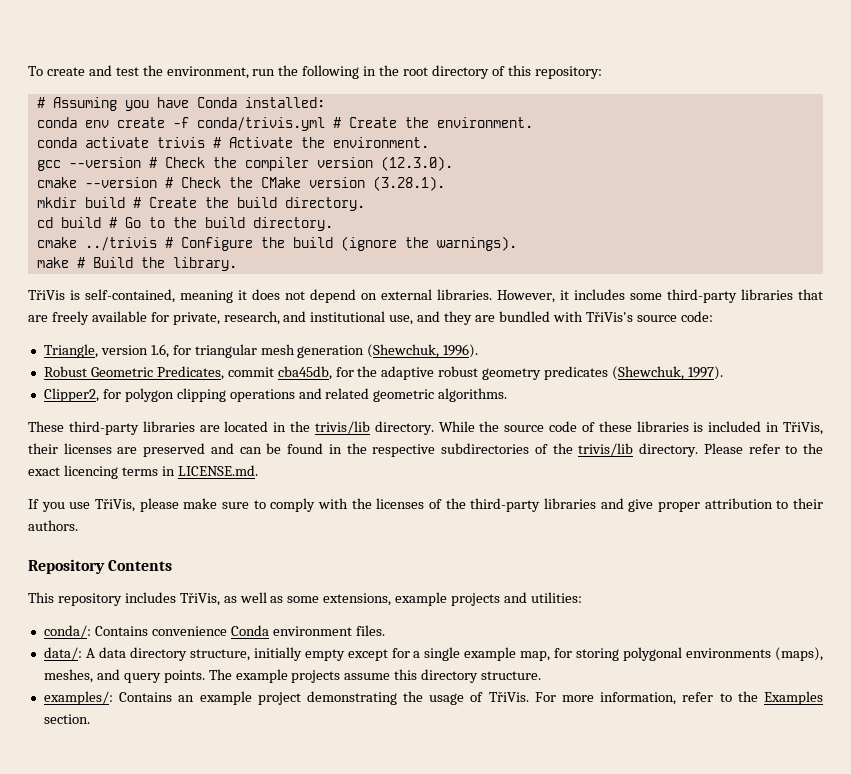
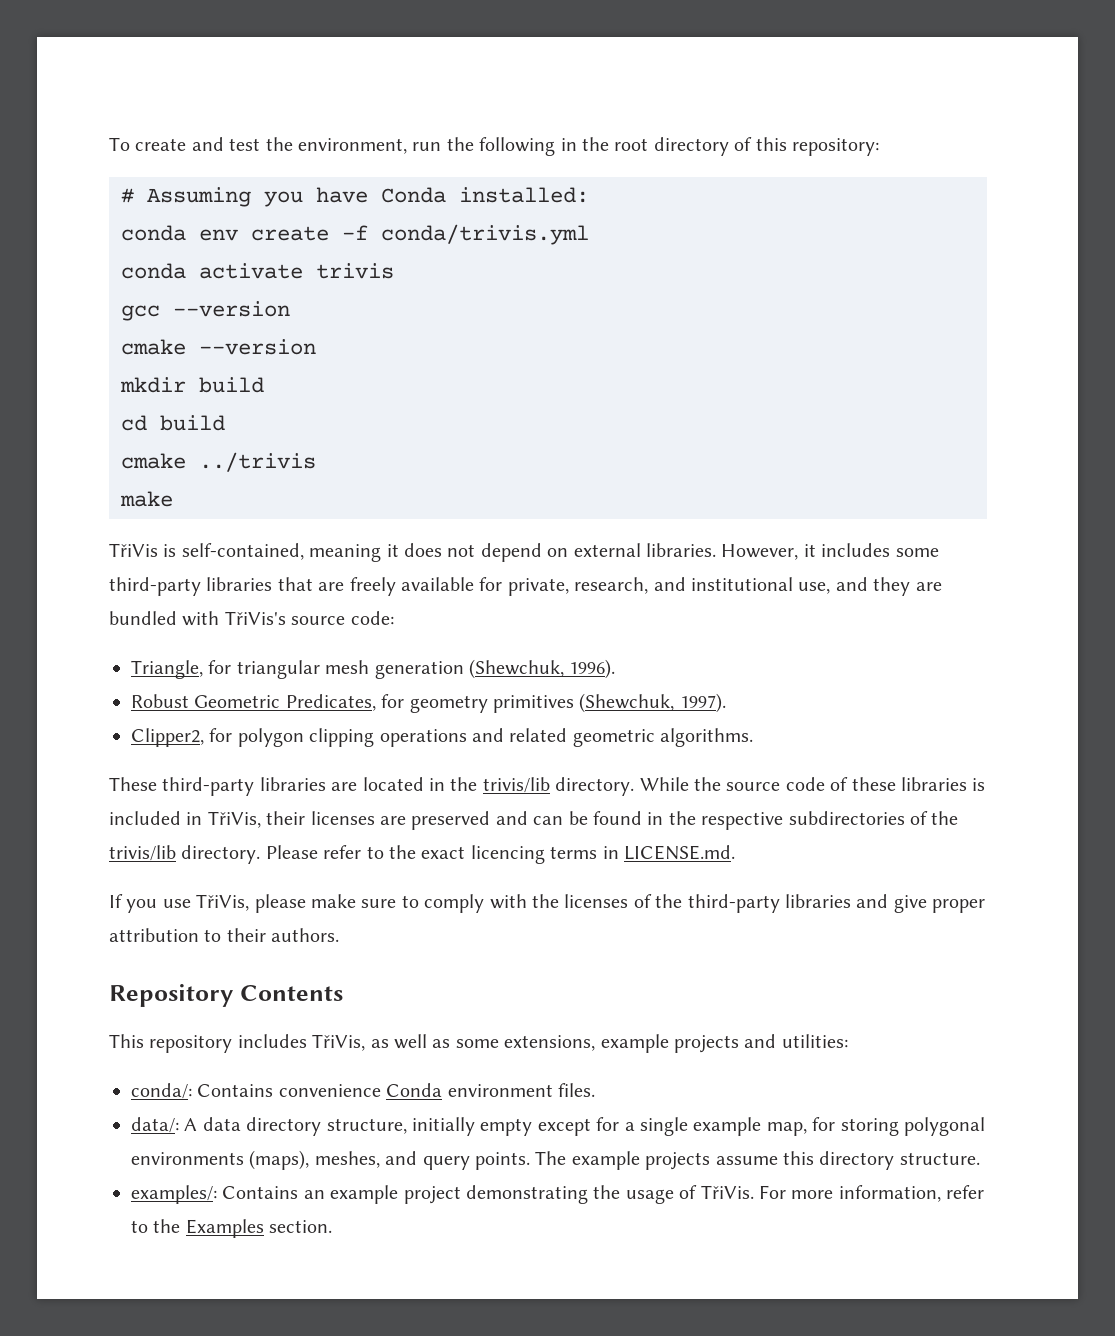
[332,117,533,128] # Create the environment. -> (589, 234) none
[212,137,429,148] [36,156,453,171] [36,176,445,191] [36,197,365,211] [36,217,333,231] [36,236,517,251] [36,257,237,271] # Activate the environment. // gcc --version # Check the compiler version (12.3.0). // cmake --version # Check the CMake version (3.28.1). // mkdir build # Create the build directory. // cd build # Go to the build directory. // cmake ../trivis # Configure the build (ignore the warnings). // make # Build the library. -> [121,301,290,321] [121,339,316,355] [120,377,264,393] [121,415,225,431] [121,452,316,472] [120,491,173,507] // gcc --version // cmake --version // mkdir build // cd build // cmake ../trivis // make
[100,344,169,358] version 1.6, -> (203, 669) none
[227,366,609,380] commit cba45db, for the adaptive robust geometry predicates -> [381,694,574,713] for geometry primitives

